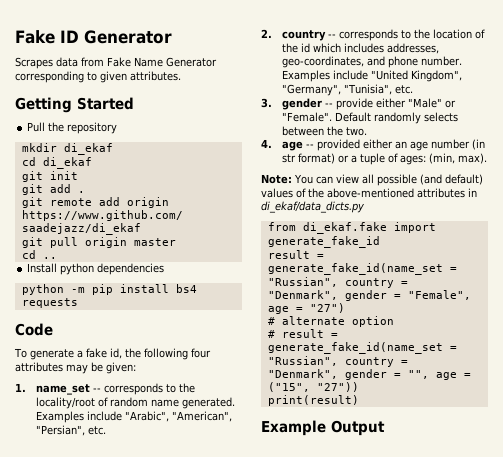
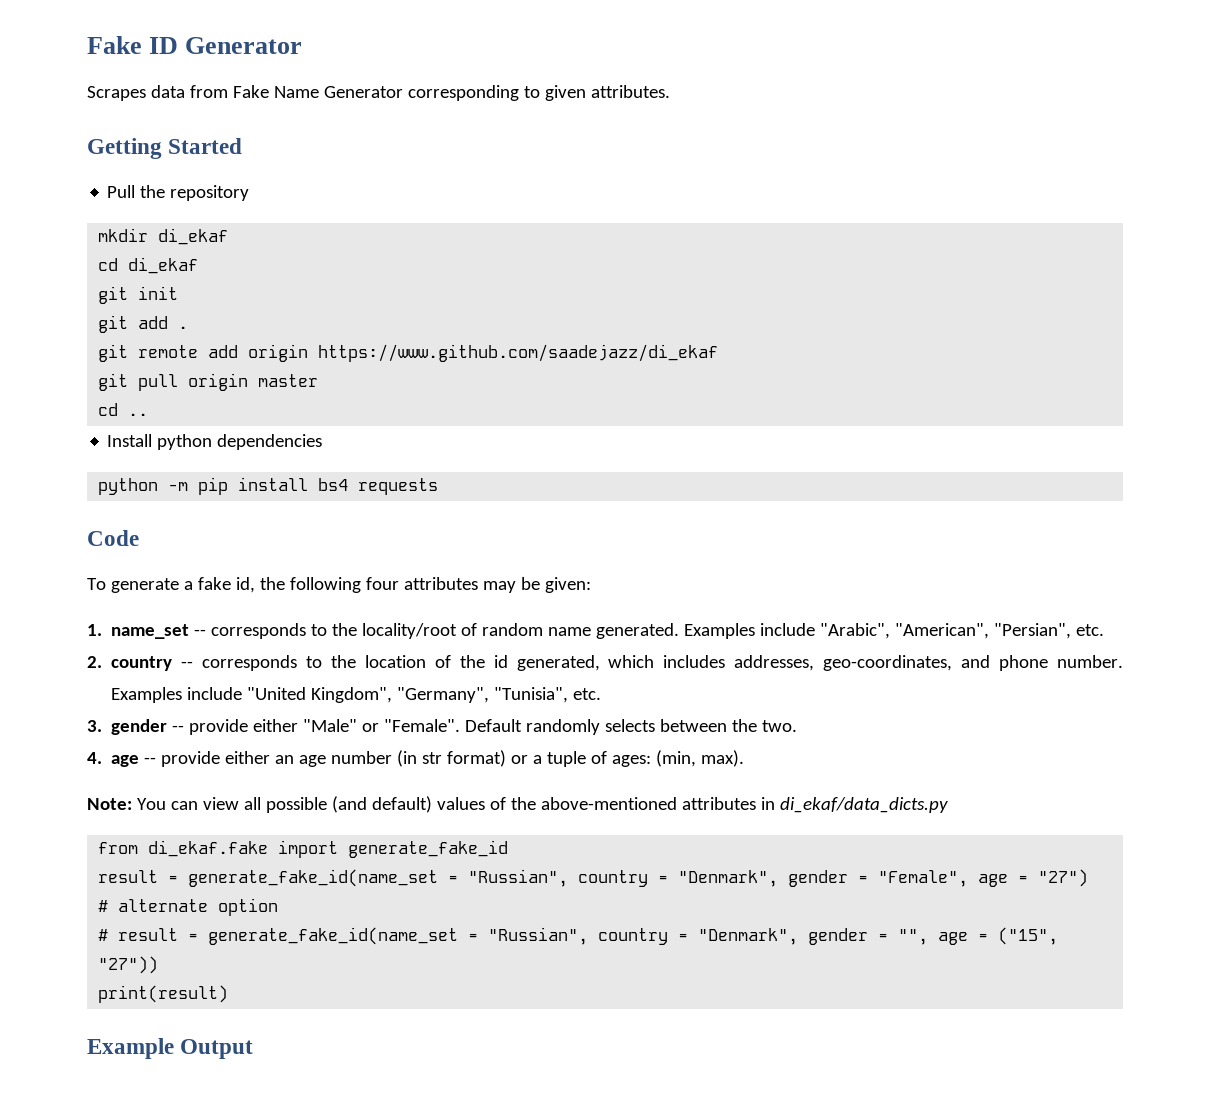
(311, 48) none -> [516,655,600,671] generated,
[317,139,361,151] provided -> [161,751,221,767] provide

